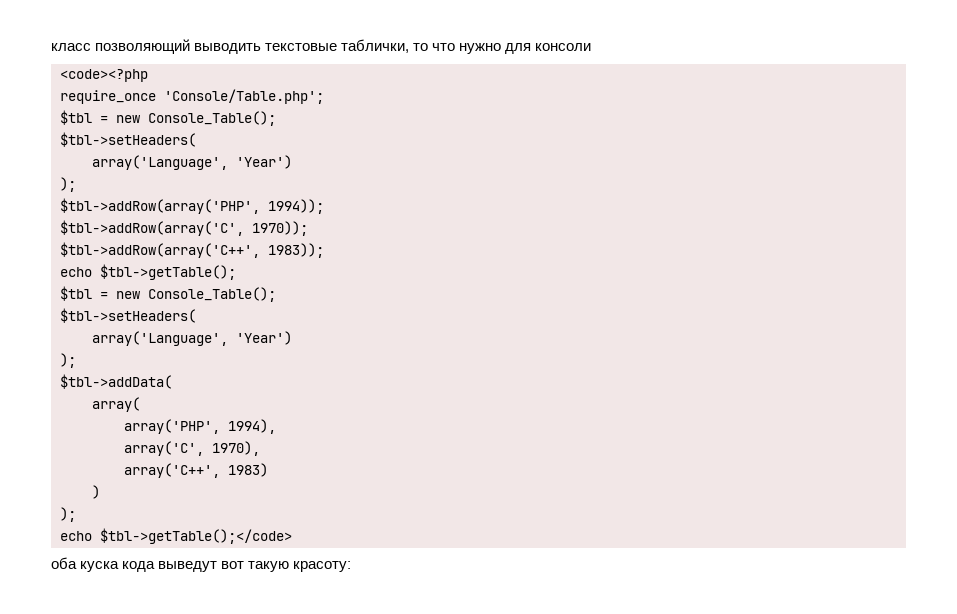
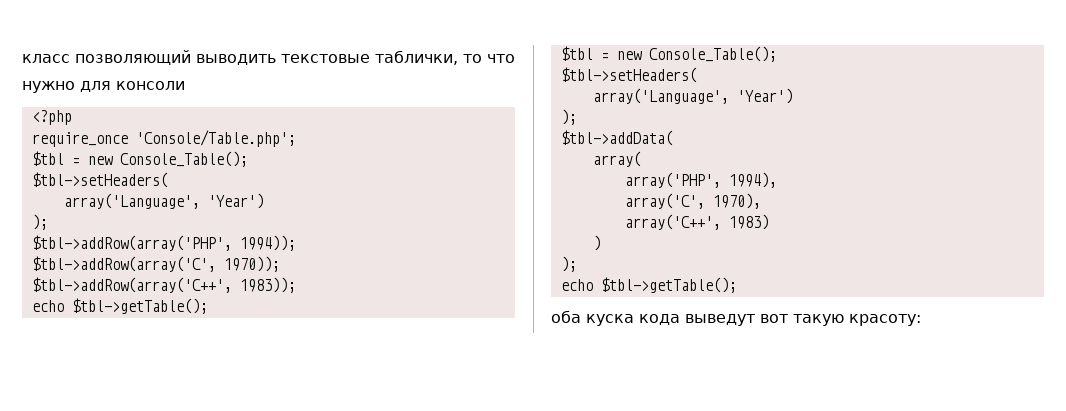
[60,69,148,82] <code><?php -> [31,110,72,125] <?php
[100,528,292,544] $tbl->getTable();</code> -> [600,277,737,293] $tbl->getTable();

